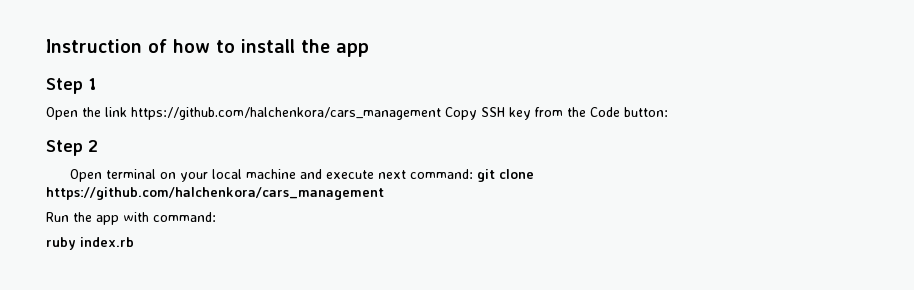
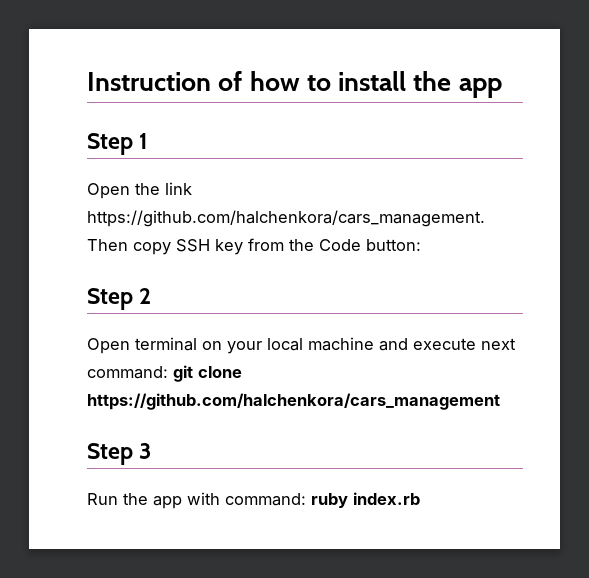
[131,107,477,120] https://github.com/halchenkora/cars_management Copy -> [87,210,485,227] [87,239,171,255] https://github.com/halchenkora/cars_management. Then copy
(384, 193) none -> [87,443,152,465] // Step 3
(216, 217) // -> (306, 499) none

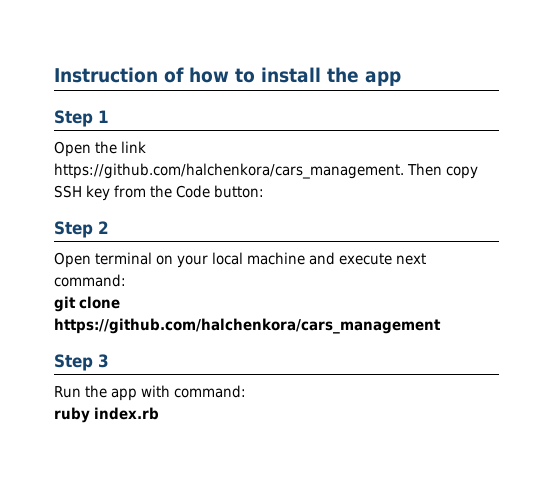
(168, 372) none -> (126, 280) //
(306, 499) none -> (246, 391) //

